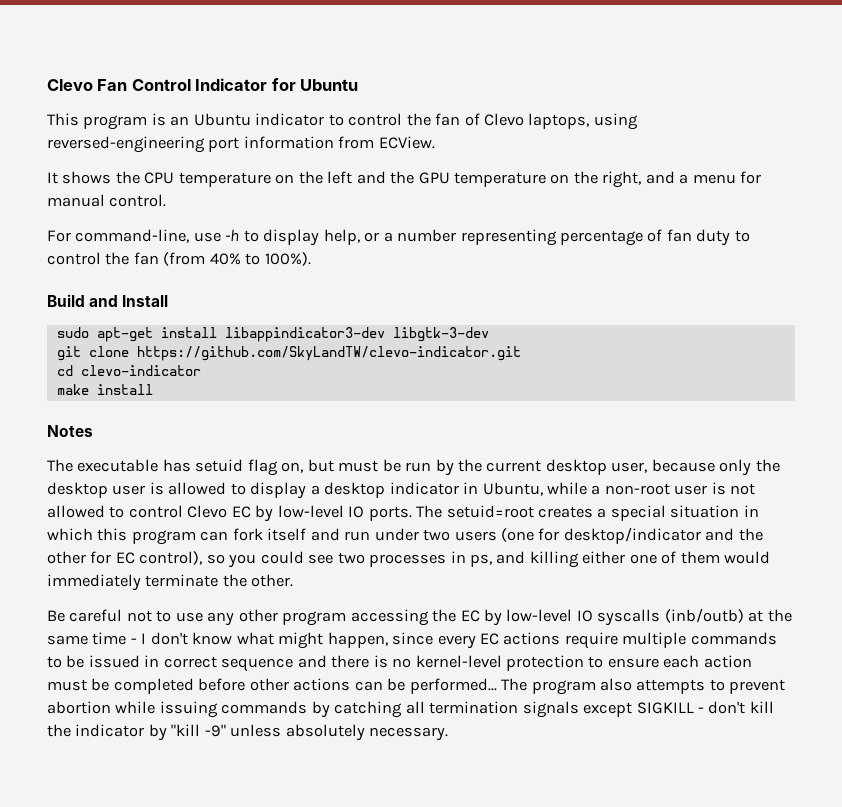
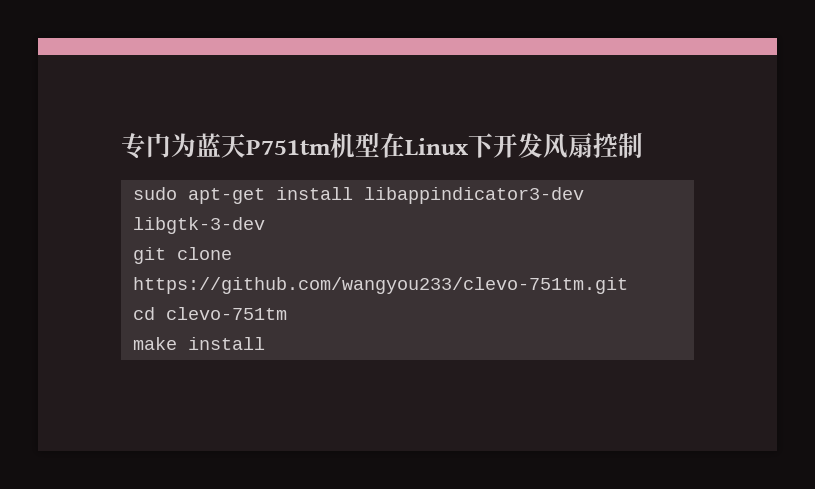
[47,78,359,91] [47,113,638,130] [47,136,435,153] [47,171,762,188] [47,194,167,207] [47,229,750,246] [47,252,311,266] [47,294,169,307] Clevo Fan Control Indicator for Ubuntu // This program is an Ubuntu indicator to control the fan of Clevo laptops, using reversed-engineering port information from ECView. // It shows the CPU temperature on the left and the GPU temperature on the right, and a menu for manual control. // For command-line, use -h to display help, or a number representing percentage of fan duty to control the fan (from 40% to 100%). // Build and Install -> [121,133,643,159] 专门为蓝天P751tm机型在Linux下开发风扇控制
[136,346,521,361] https://github.com/SkyLandTW/clevo-indicator.git -> [132,277,628,294] https://github.com/wangyou233/clevo-751tm.git
[80,365,201,376] clevo-indicator -> [165,307,287,320] clevo-751tm
[47,425,93,437] [47,459,780,476] [47,482,756,499] [47,505,759,522] [47,527,763,545] [47,551,771,568] [47,574,294,591] [47,608,792,626] [47,632,777,649] [47,655,752,672] [47,678,786,695] [47,701,774,718] [47,724,449,741] // Notes // The executable has setuid flag on, but must be run by the current desktop user, because only the desktop user is allowed to display a desktop indicator in Ubuntu, while a non-root user is not allowed to control Clevo EC by low-level IO ports. The setuid=root creates a special situation in which this program can fork itself and run under two users (one for desktop/indicator and the other for EC control), so you could see two processes in ps, and killing either one of them would immediately terminate the other. // Be careful not to use any other program accessing the EC by low-level IO syscalls (inb/outb) at the same time - I don't know what might happen, since every EC actions require multiple commands to be issued in correct sequence and there is no kernel-level protection to ensure each action must be completed before other actions can be performed... The program also attempts to prevent abortion while issuing commands by catching all termination signals except SIGKILL - don't kill the indicator by "kill -9" unless absolutely necessary. -> (265, 343) none

